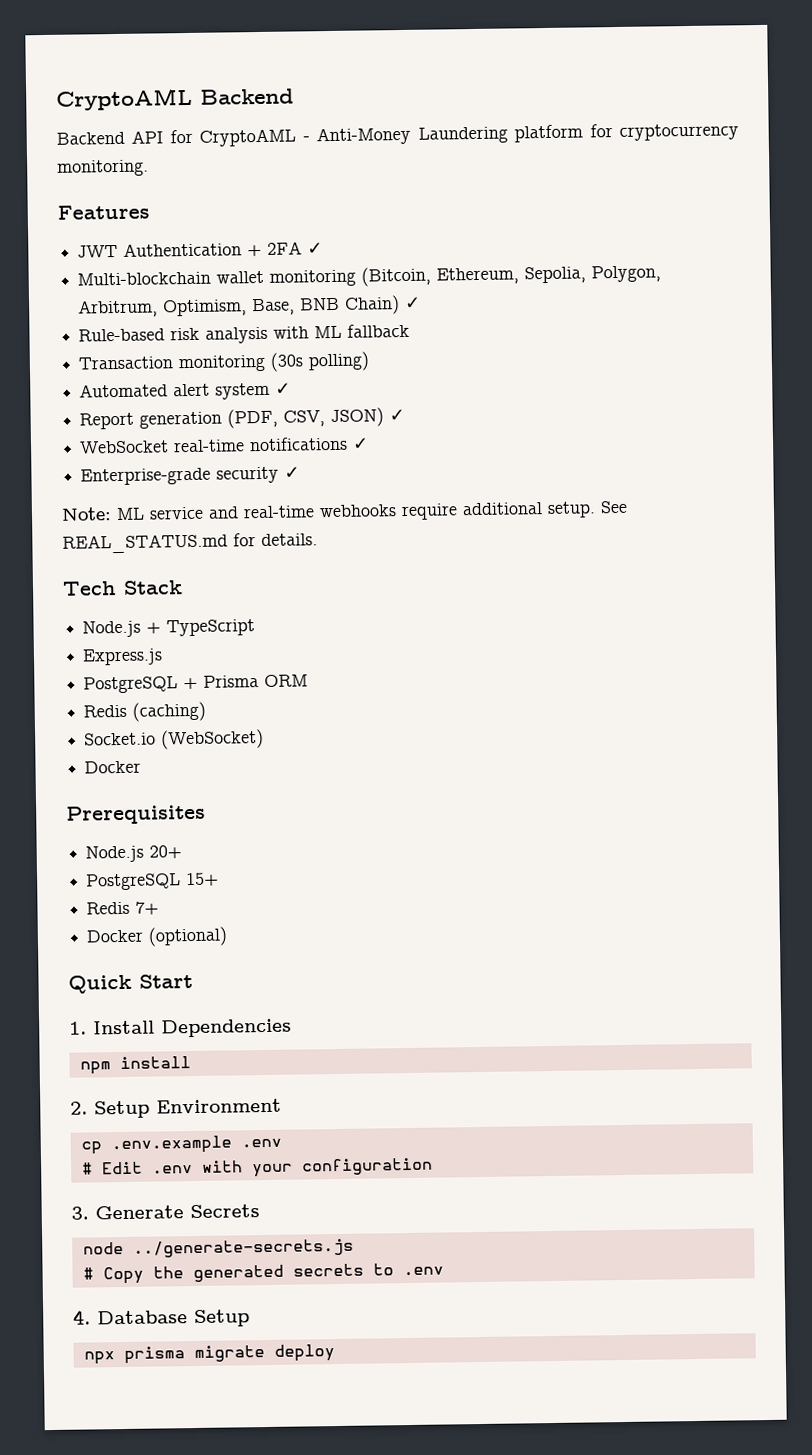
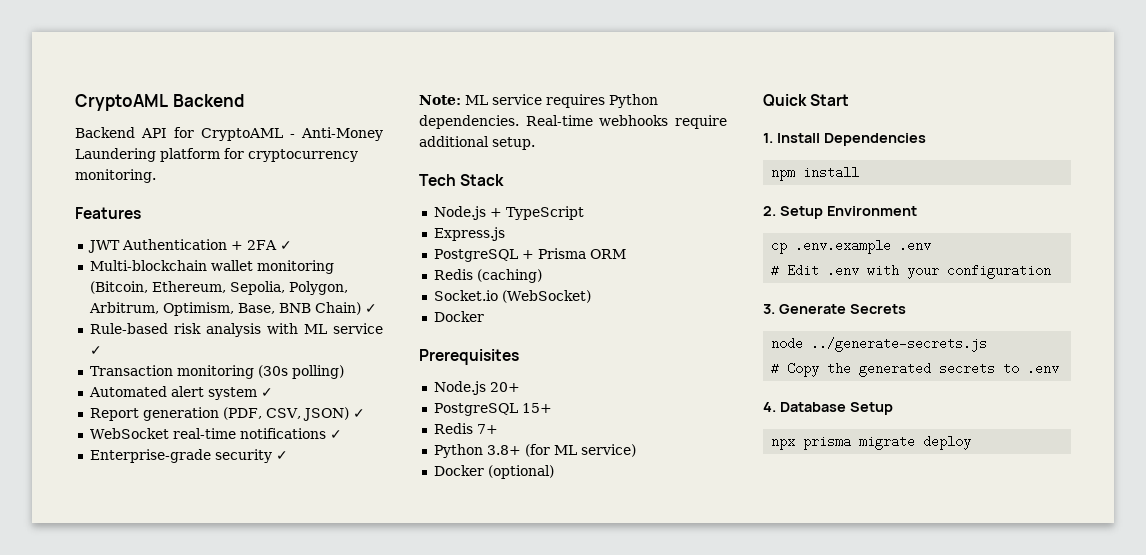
[347,323,411,338] fallback -> [333,323,383,334] [89,346,102,355] service ✓
[208,505,315,519] and real-time -> [546,94,658,108] [419,115,593,129] requires Python dependencies. Real-time
[600,500,628,514] [62,533,318,554] See REAL_STATUS.md for details. -> (535, 143) none
(160, 908) none -> [433,444,636,458] // Python 3.8+ (for ML service)

